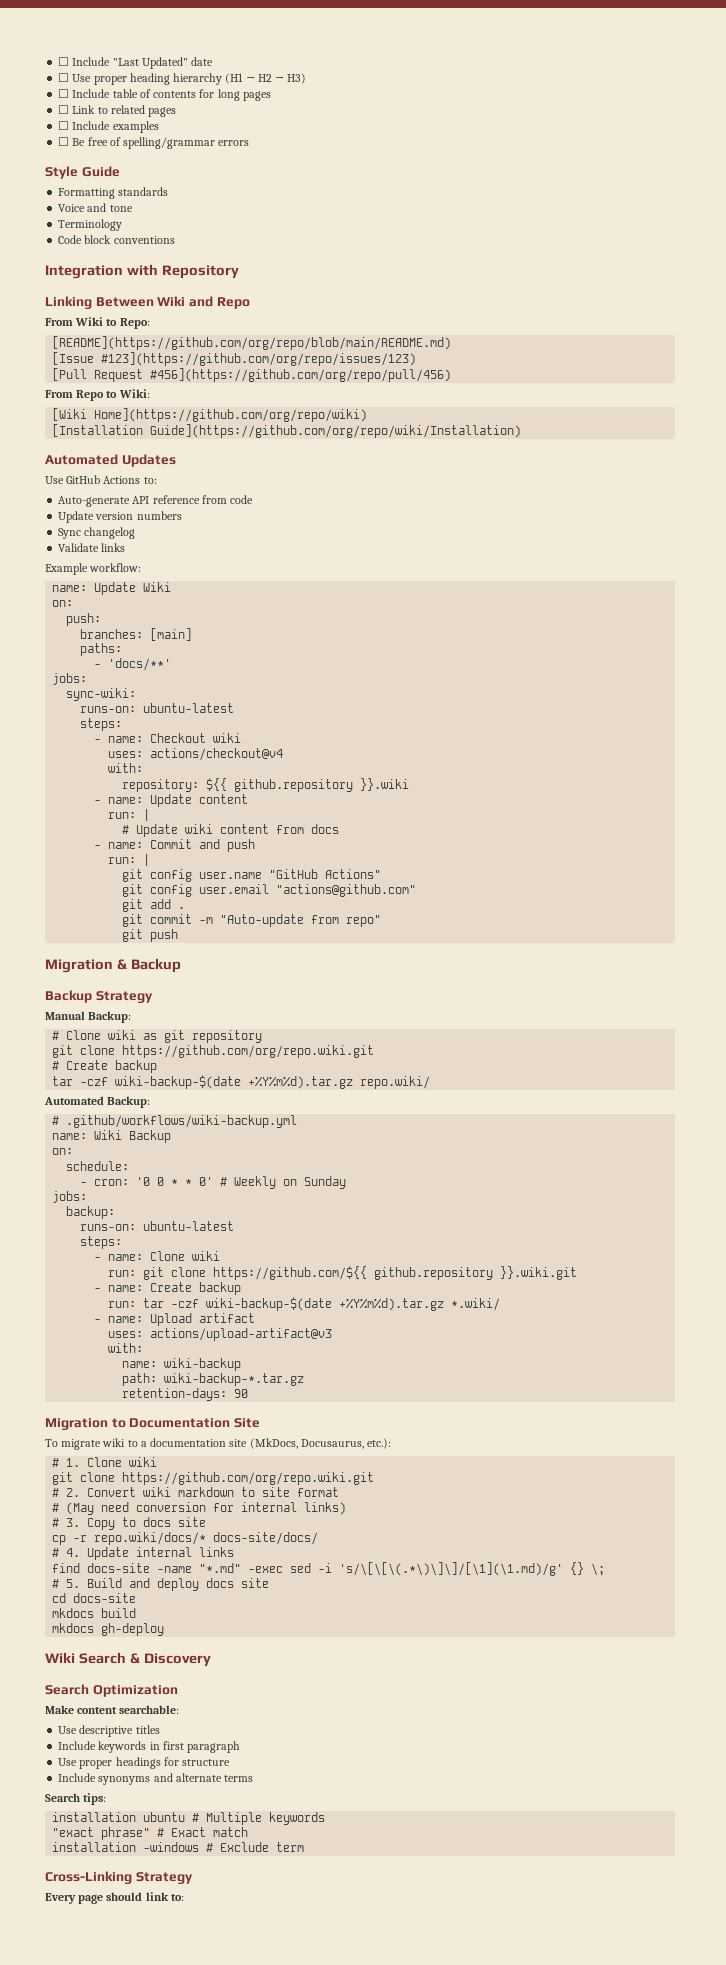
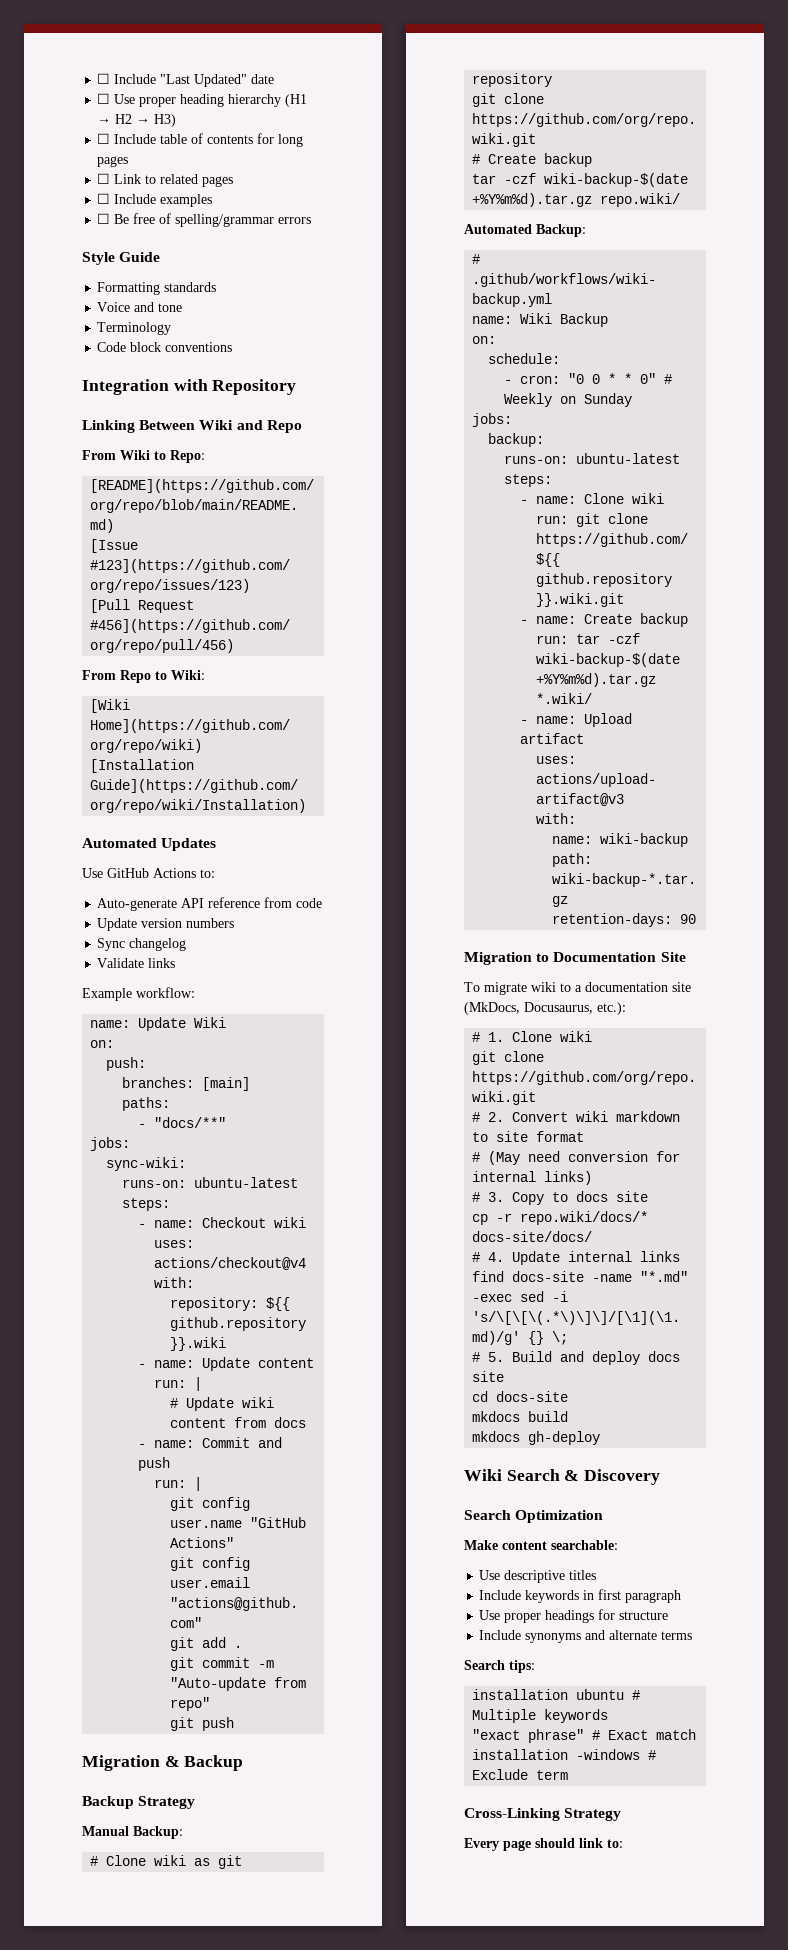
[108,658,172,671] 'docs/**' -> [154,1117,227,1128] "docs/**"
[136,1177,151,1186] '0 -> [568,373,585,384] "0
[199,1177,214,1186] 0' -> [640,373,657,384] 0"

